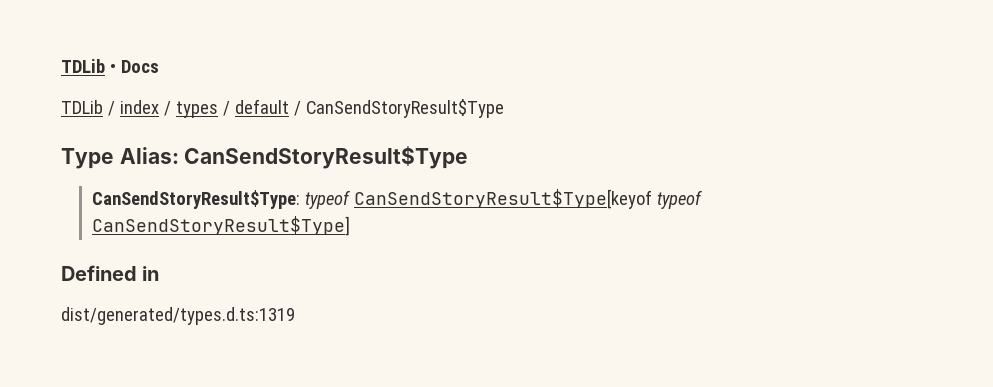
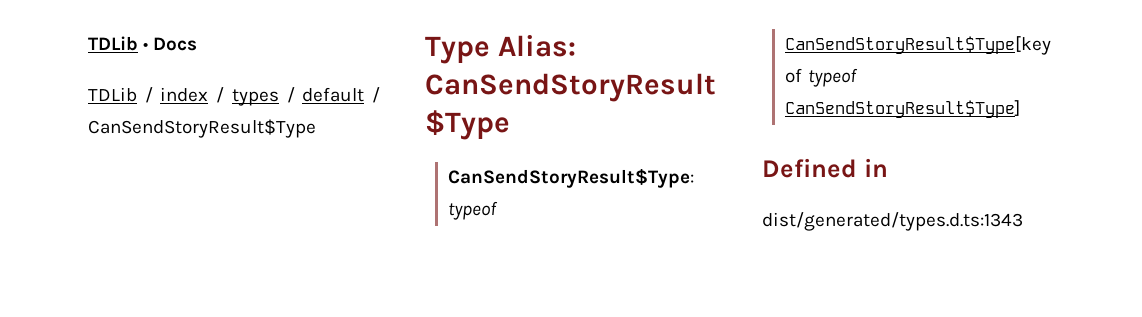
[61,307,295,325] dist/generated/types.d.ts:1319 -> [762,212,1023,231] dist/generated/types.d.ts:1343

